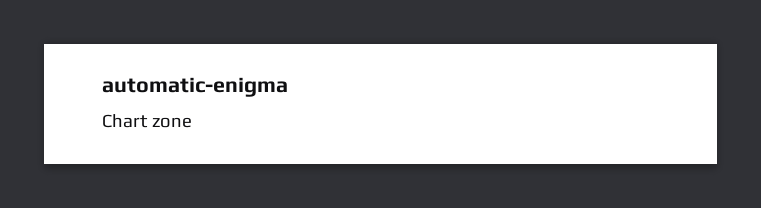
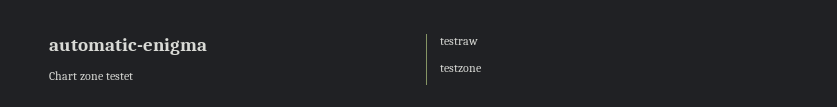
(192, 122) none -> [106,73,134,80] [440,38,478,45] [440,65,482,73] testet // testraw // testzone

